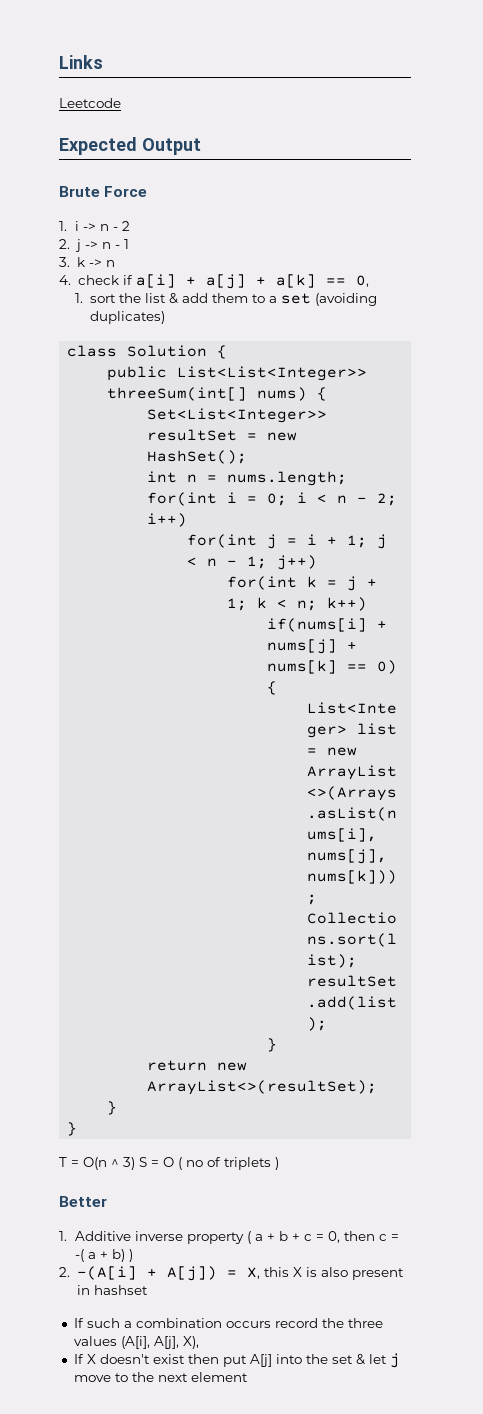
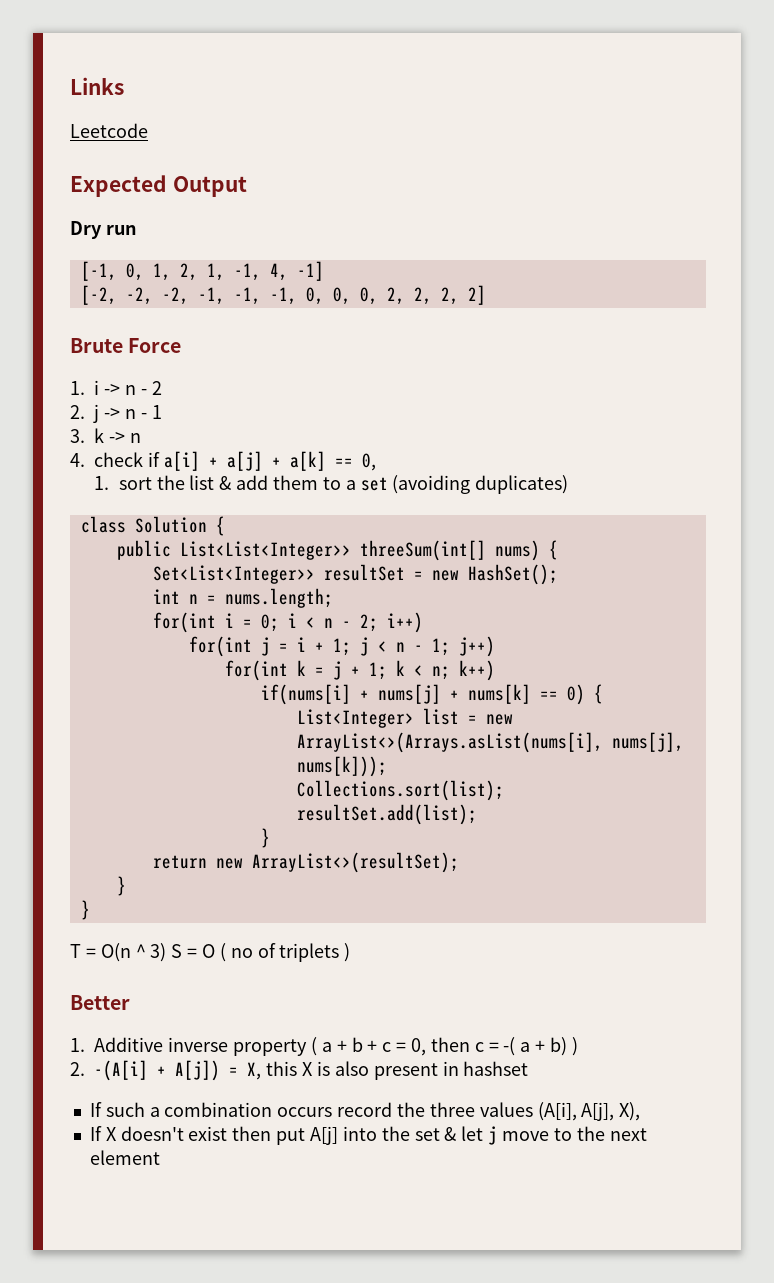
(201, 146) none -> [70,221,137,239] [80,261,324,281] [80,285,486,305] // Dry run // [-1, 0, 1, 2, 1, -1, 4, -1] // [-2, -2, -2, -1, -1, -1, 0, 0, 0, 2, 2, 2, 2]

